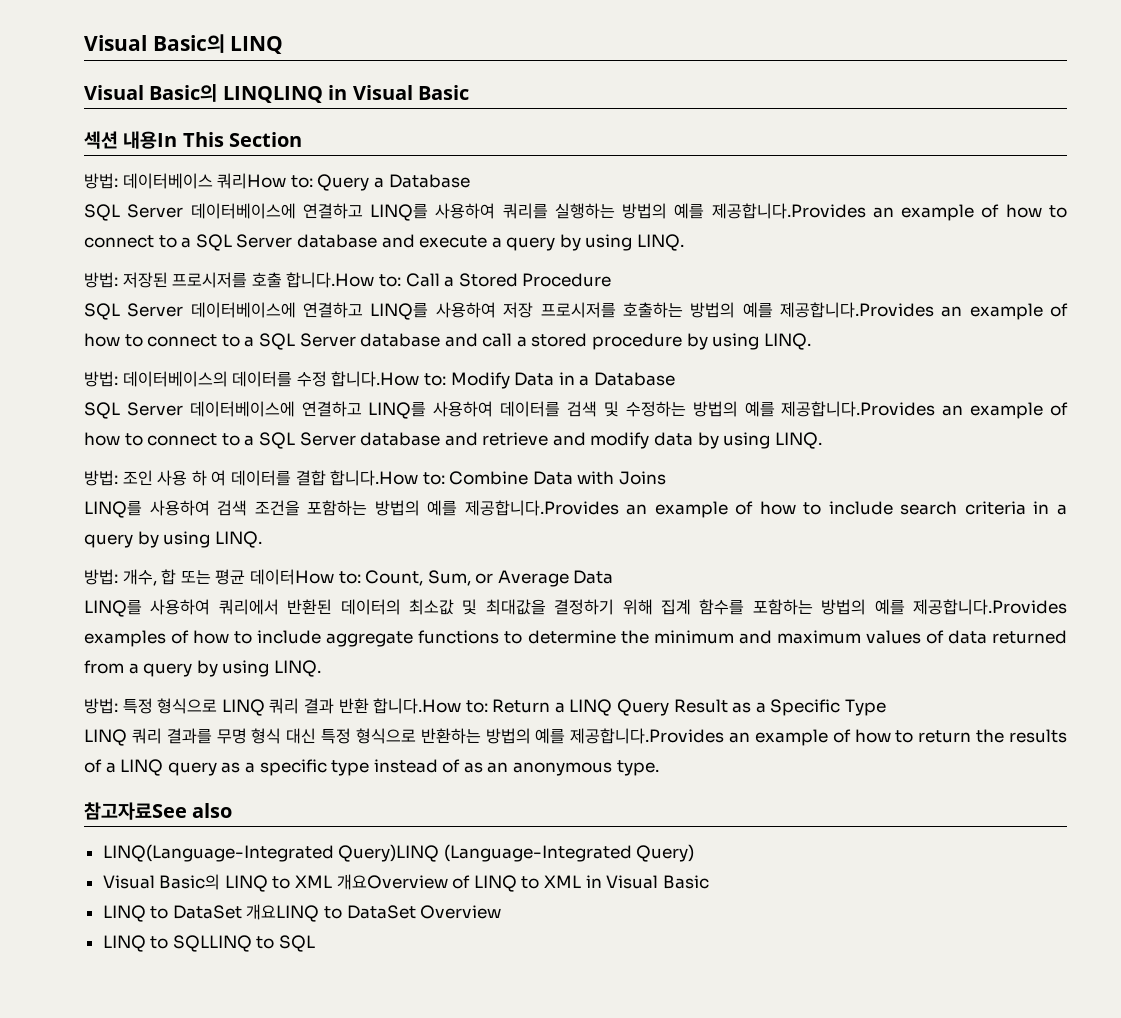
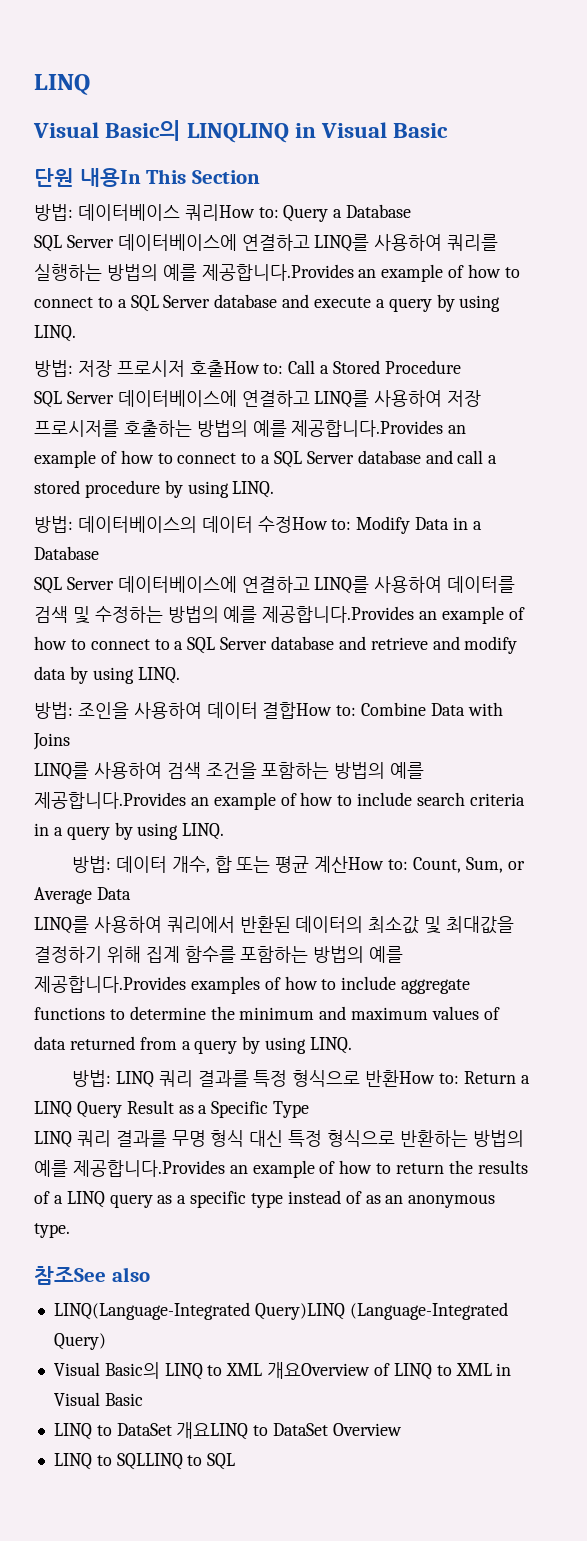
[84,34,225,53] Visual Basic의 -> (34, 84) none
[84,131,118,149] 섹션 -> [34,168,74,187] 단원
[122,272,375,288] 저장된 프로시저를 호출 합니다.How -> [77,360,260,377] 저장 프로시저 호출How
[232,371,420,387] 데이터를 수정 합니다.How -> [201,516,328,533] 데이터 수정How
[122,470,419,486] 조인 사용 하 여 데이터를 결합 합니다.How -> [77,702,333,719] 조인을 사용하여 데이터 결합How
(118, 577) none -> [115,856,167,873] 데이터
[249,569,334,585] 데이터How -> [314,856,385,873] 계산How
[122,698,462,716] 특정 형식으로 LINQ 쿼리 결과 반환 합니다.How -> [115,1070,436,1088] LINQ 쿼리 결과를 특정 형식으로 반환How
[84,802,187,820] 참고자료See -> [34,1266,106,1285] 참조See

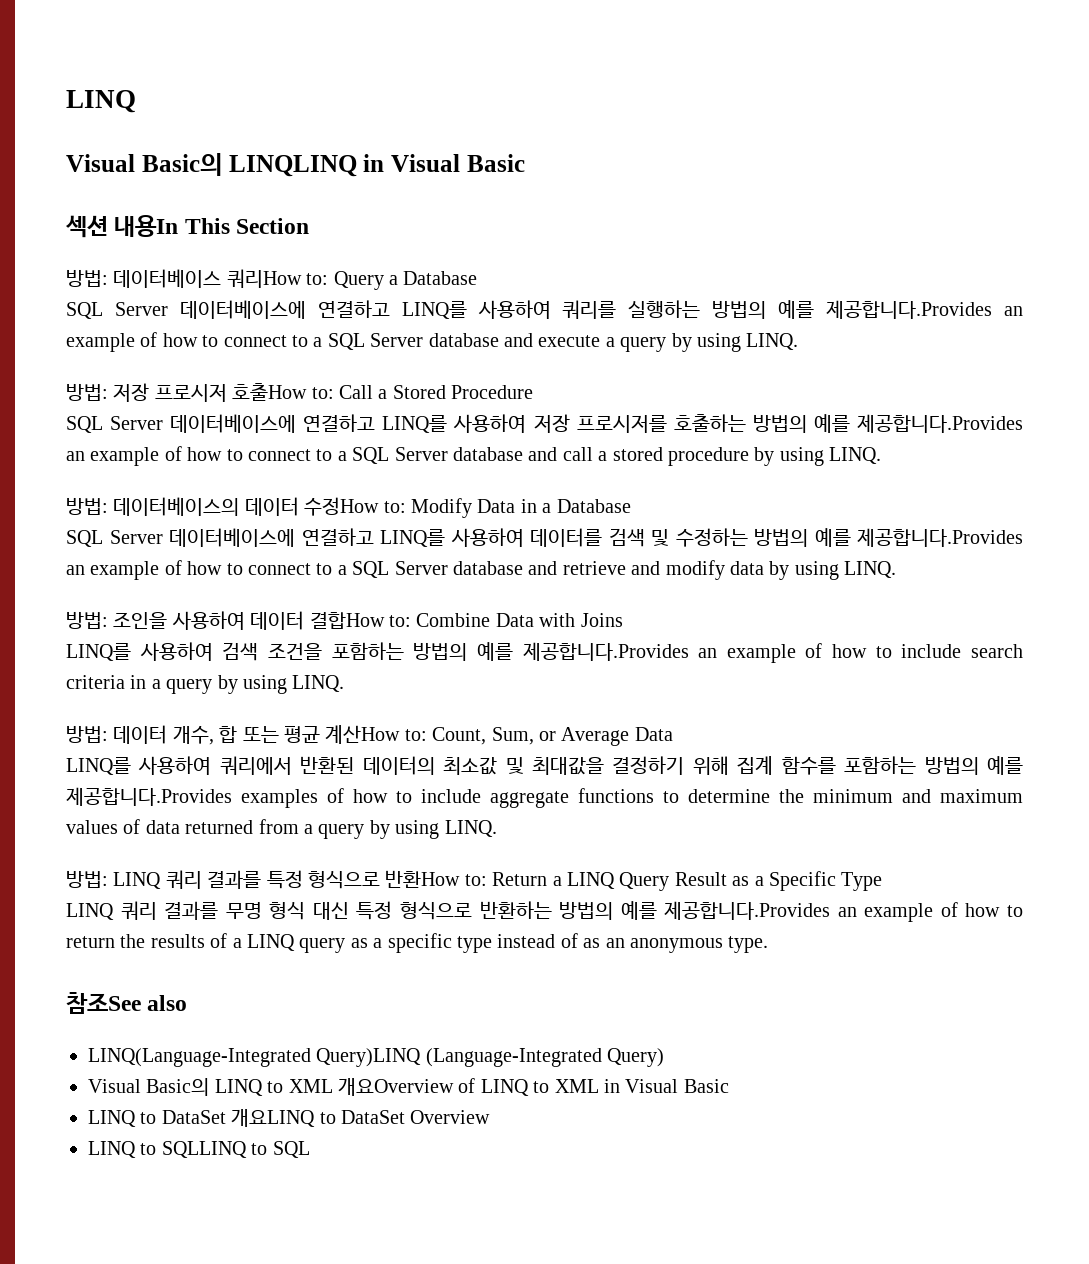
[34,168,74,187] 단원 -> [66,215,108,238] 섹션

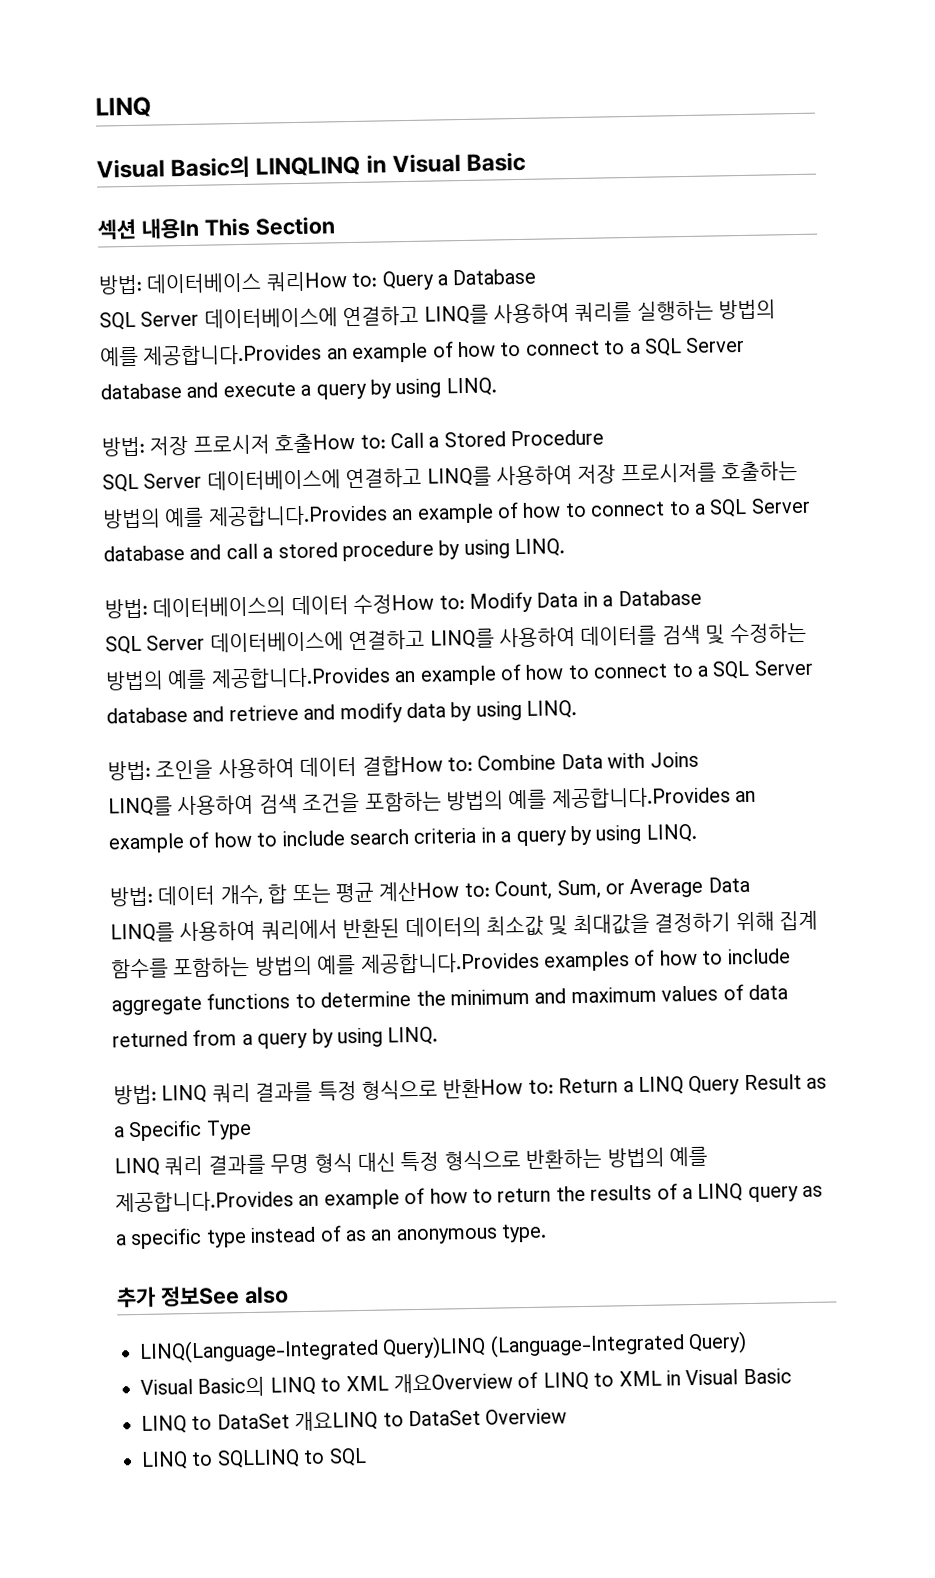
[66,992,141,1014] 참조See -> [116,1285,240,1308] 추가 정보See

